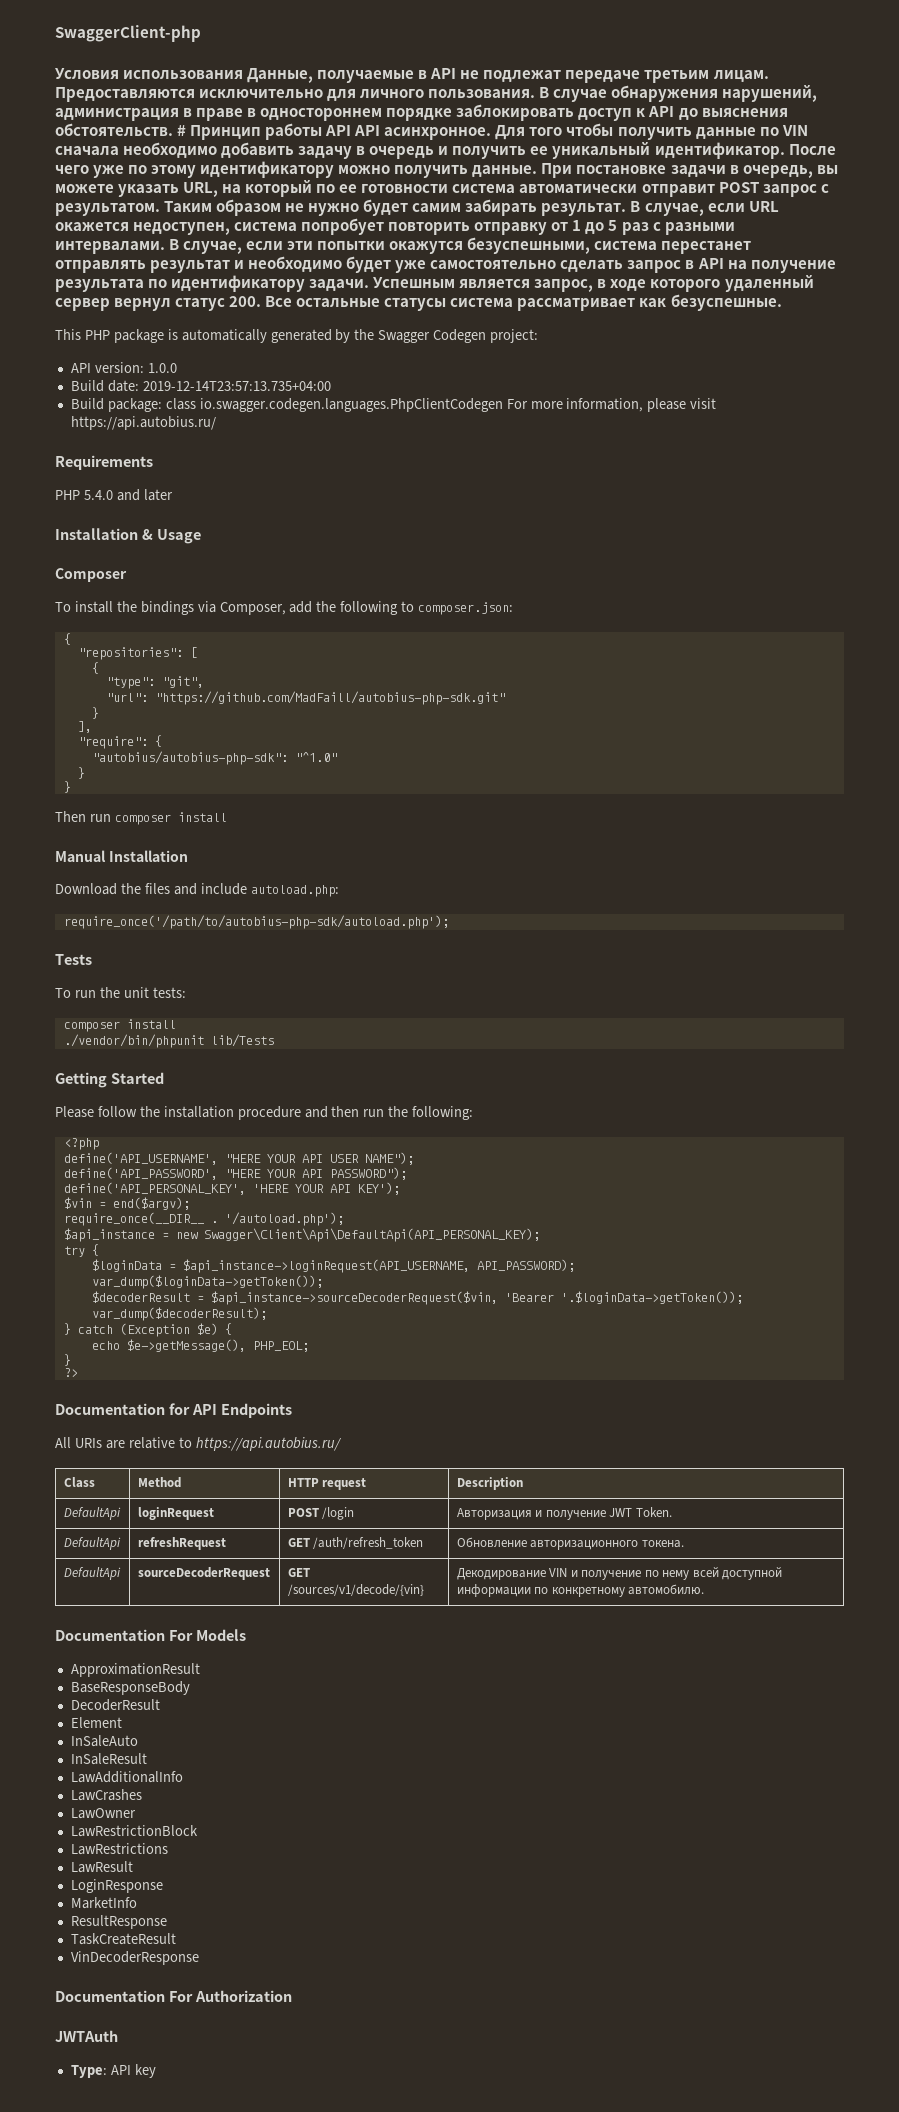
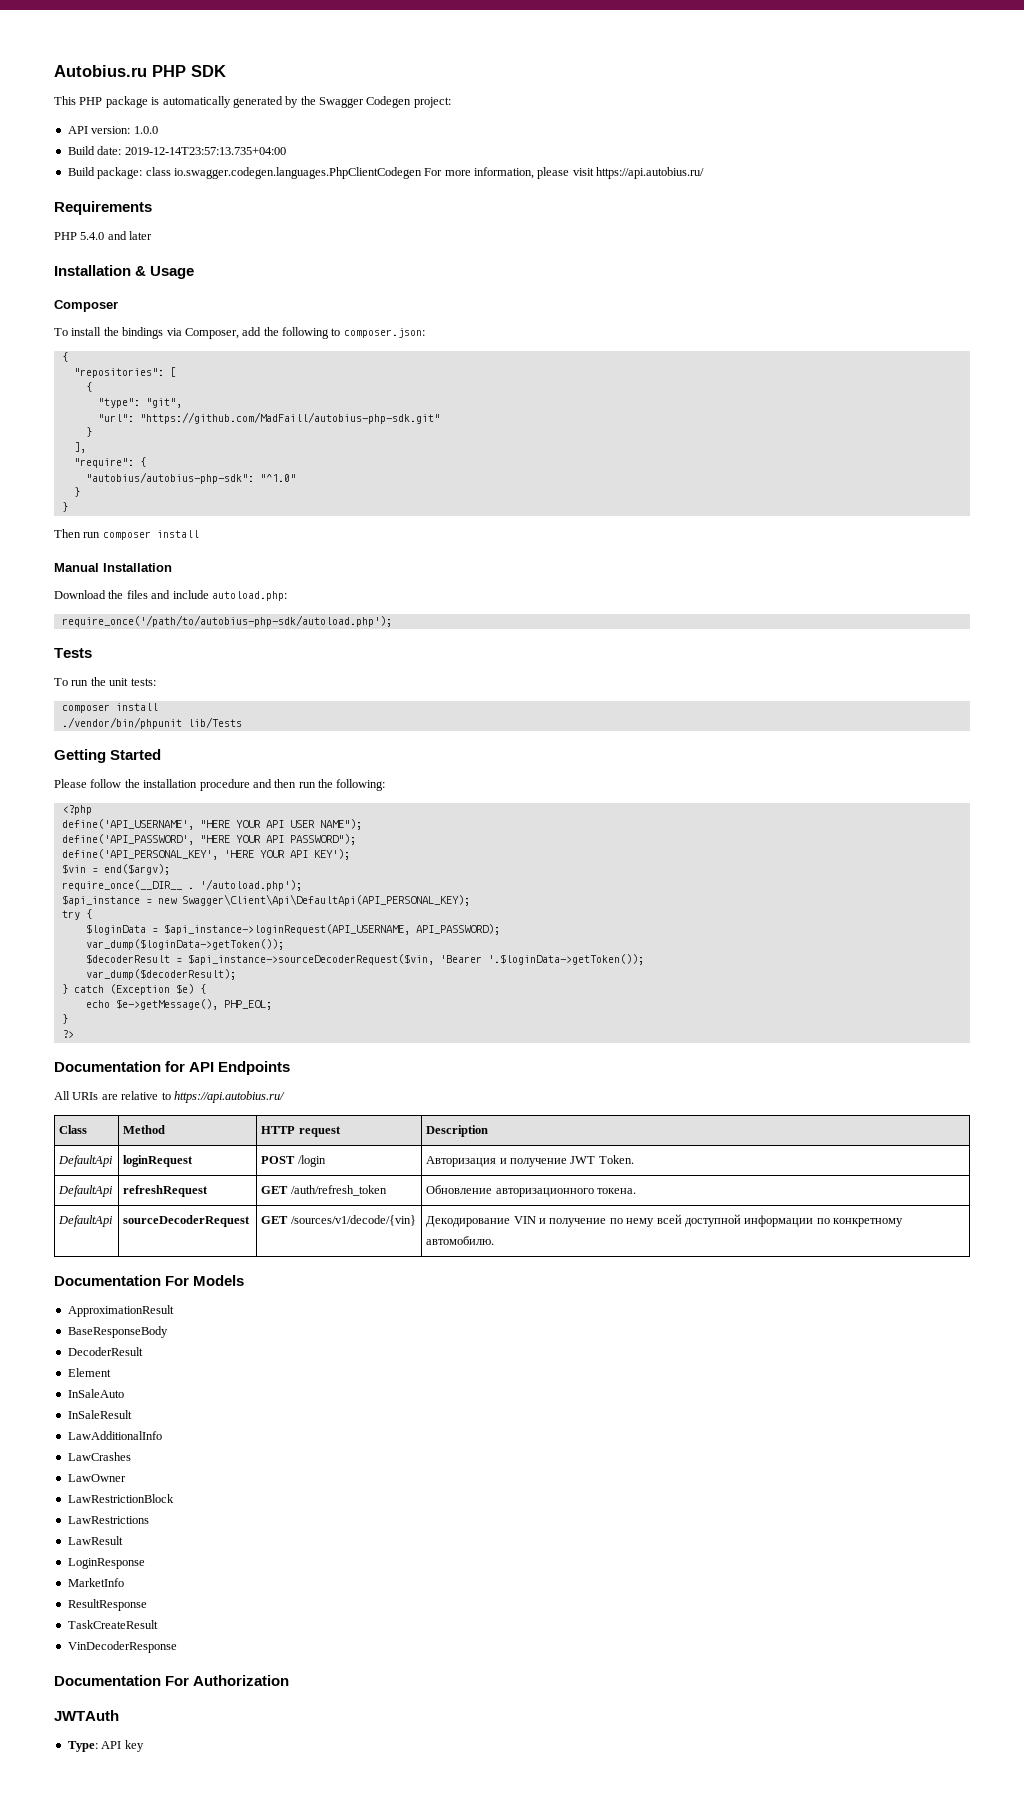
[55,25,201,42] [55,68,769,83] [55,85,818,102] [55,104,788,121] [55,123,808,140] [55,142,836,159] [55,161,838,178] [55,180,829,197] [55,199,779,216] [55,218,735,235] [55,237,752,254] [55,256,836,273] [55,275,814,292] [55,294,782,311] SwaggerClient-php // Условия использования Данные, получаемые в API не подлежат передаче третьим лицам. Предоставляются исключительно для личного пользования. В случае обнаружения нарушений, администрация в праве в одностороннем порядке заблокировать доступ к API до выяснения обстоятельств. # Принцип работы API API асинхронное. Для того чтобы получить данные по VIN сначала необходимо добавить задачу в очередь и получить ее уникальный идентификатор. После чего уже по этому идентификатору можно получить данные. При постановке задачи в очередь, вы можете указать URL, на который по ее готовности система автоматически отправит POST запрос с результатом. Таким образом не нужно будет самим забирать результат. В случае, если URL окажется недоступен, система попробует повторить отправку от 1 до 5 раз с разными интервалами. В случае, если эти попытки окажутся безуспешными, система перестанет отправлять результат и необходимо будет уже самостоятельно сделать запрос в API на получение результата по идентификатору задачи. Успешным является запрос, в ходе которого удаленный сервер вернул статус 200. Все остальные статусы система рассматривает как безуспешные. -> [54,65,226,77] Autobius.ru PHP SDK

